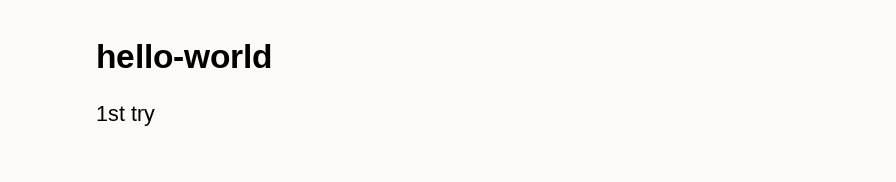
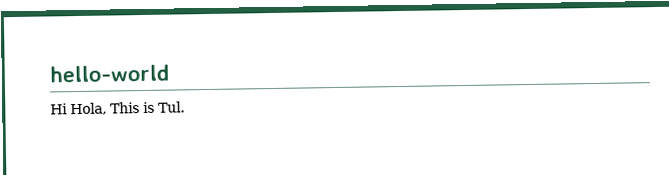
[96,106,155,126] 1st try -> [50,101,185,116] Hi Hola, This is Tul.

